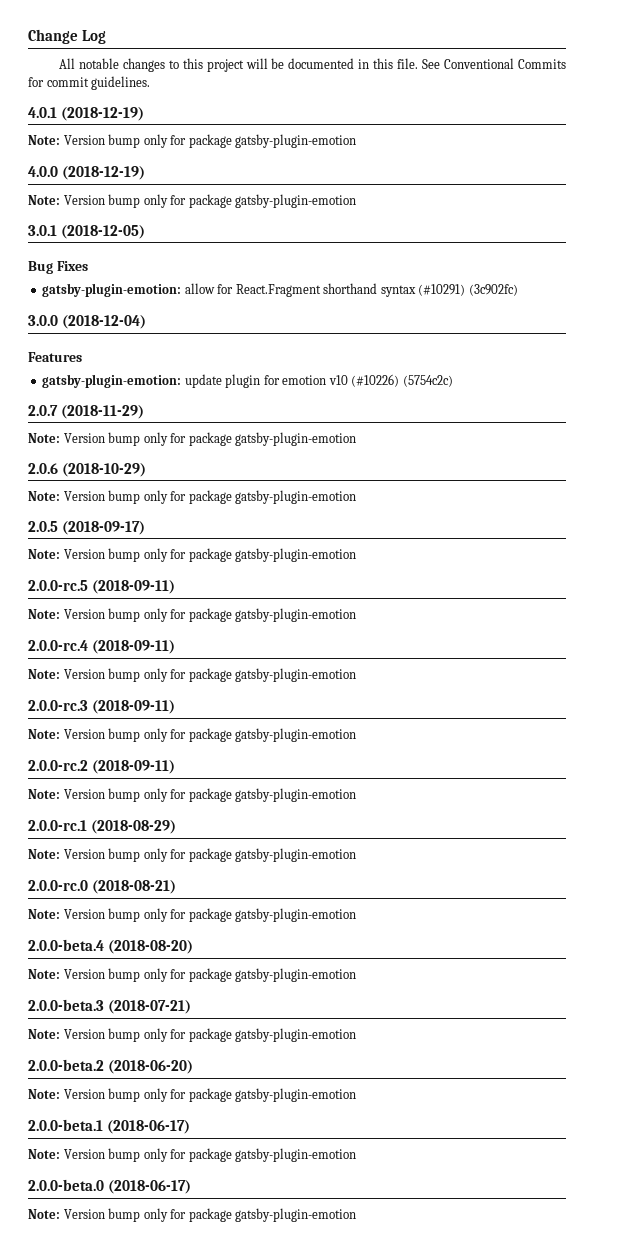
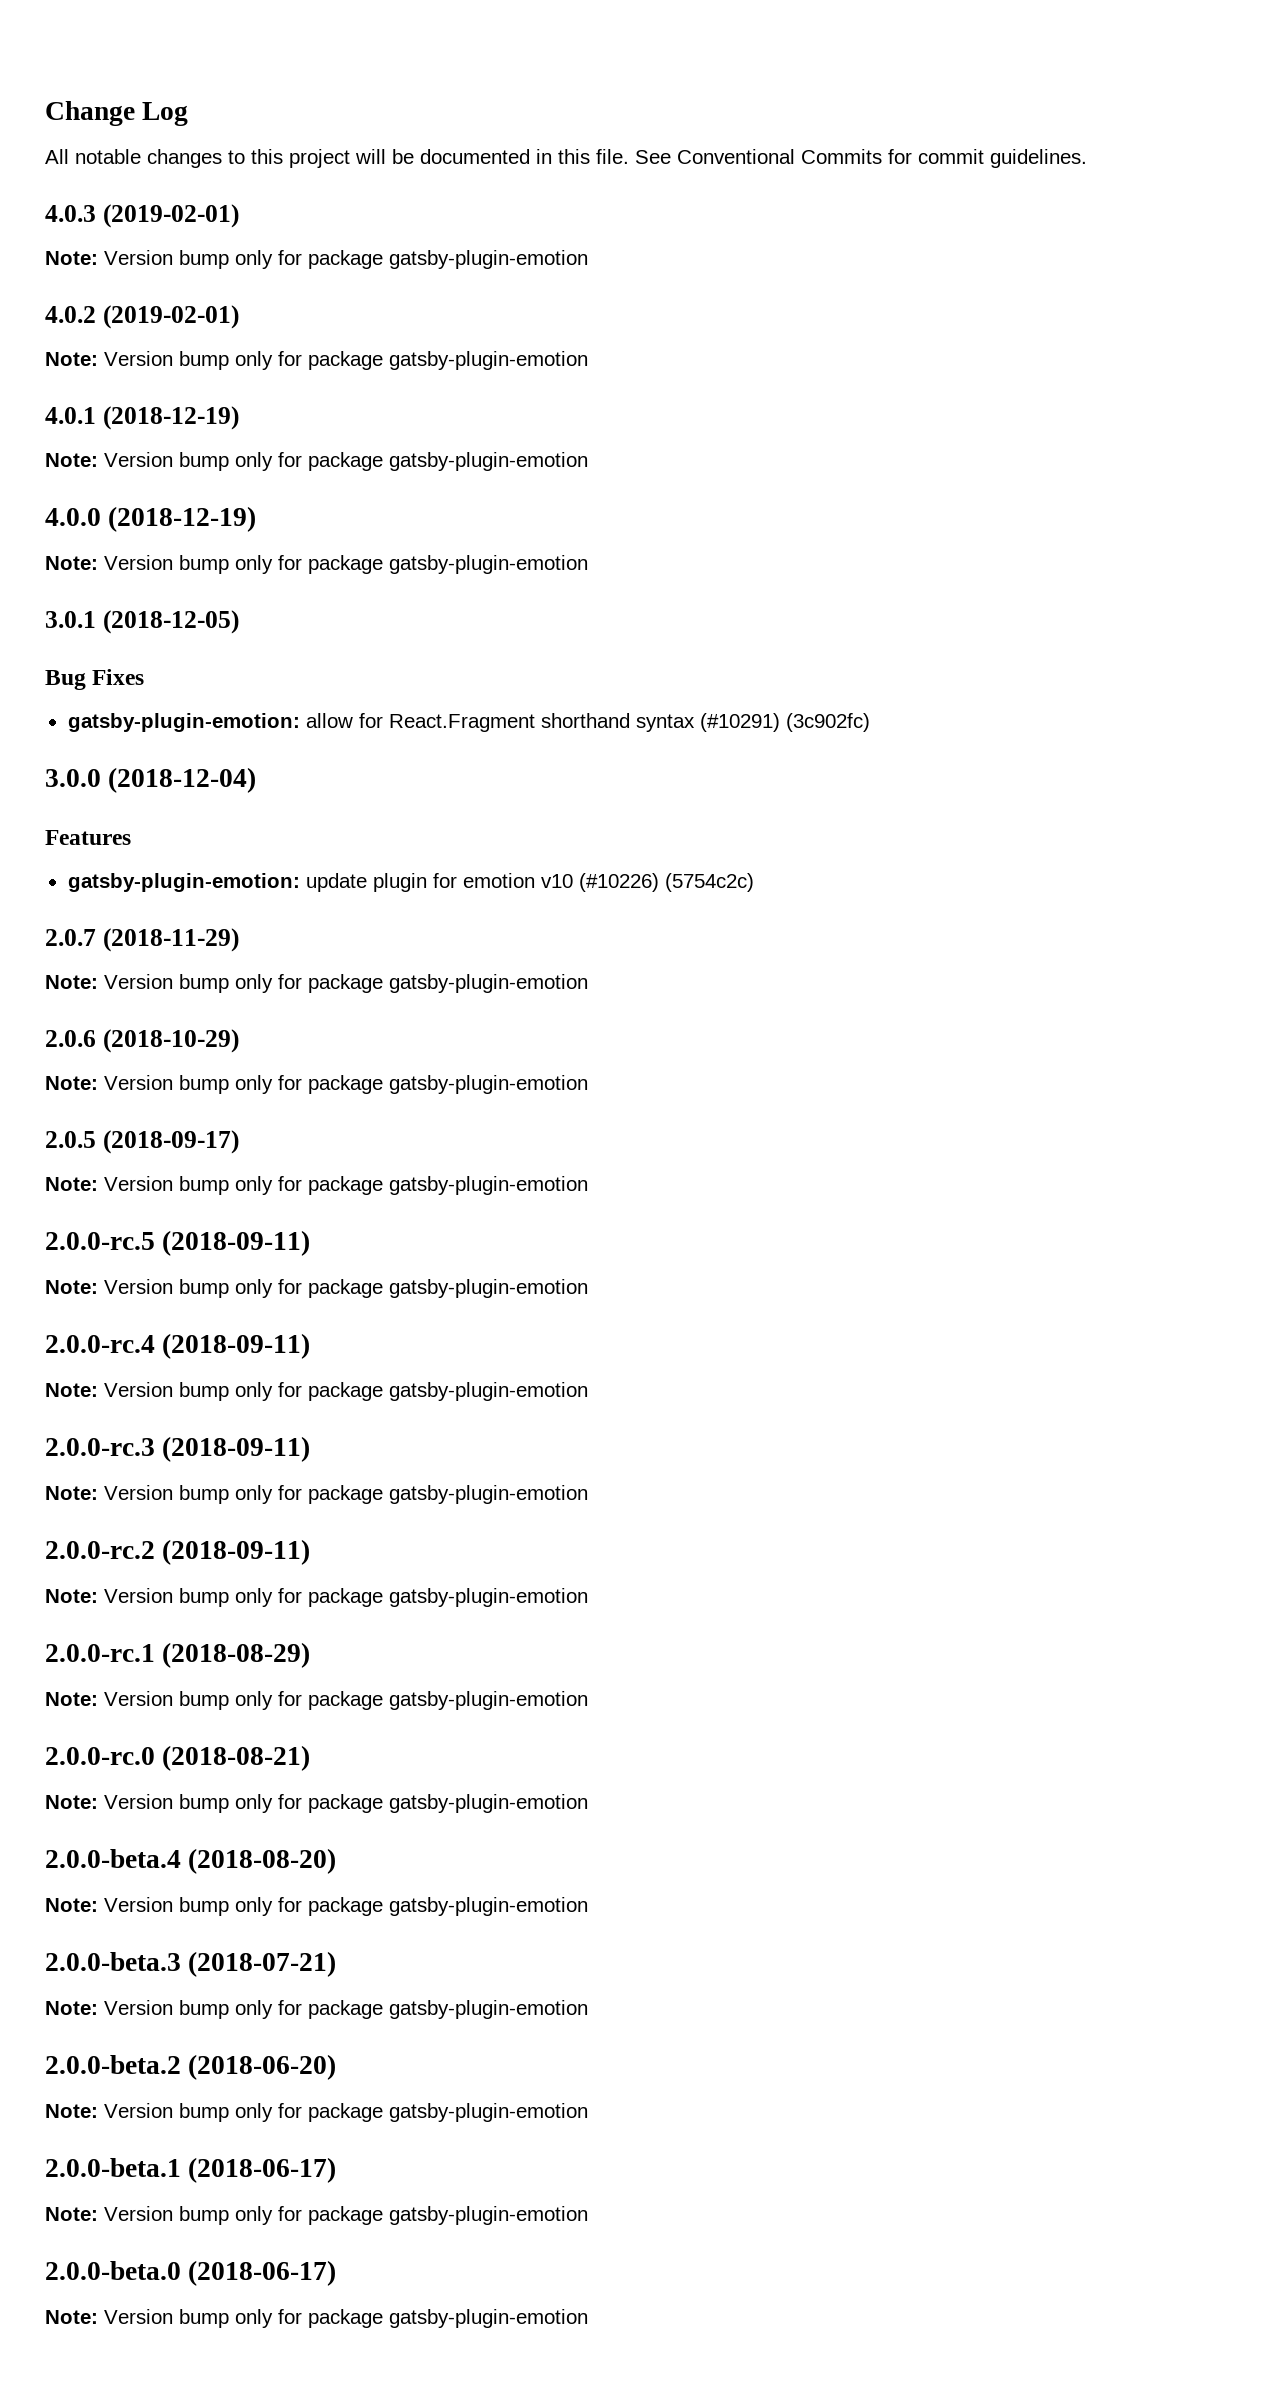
(151, 83) none -> [45,204,239,228] [45,250,588,269] [45,305,239,329] [45,351,588,370] // 4.0.3 (2019-02-01) // Note: Version bump only for package gatsby-plugin-emotion // 4.0.2 (2019-02-01) // Note: Version bump only for package gatsby-plugin-emotion

